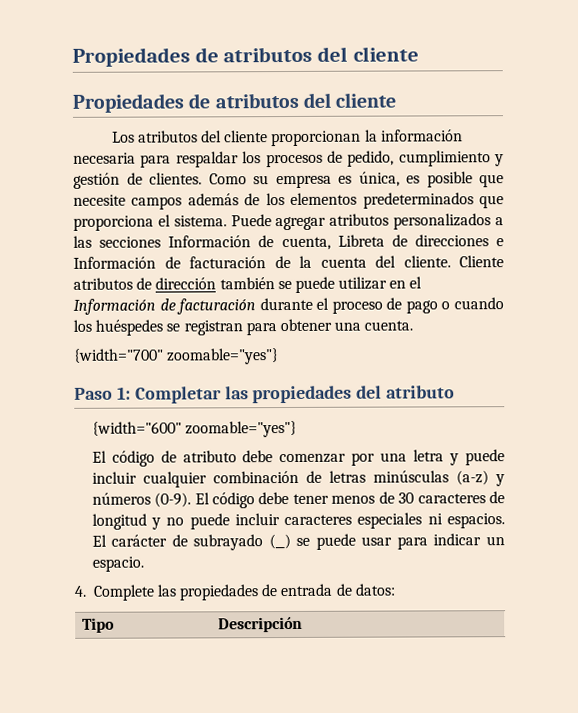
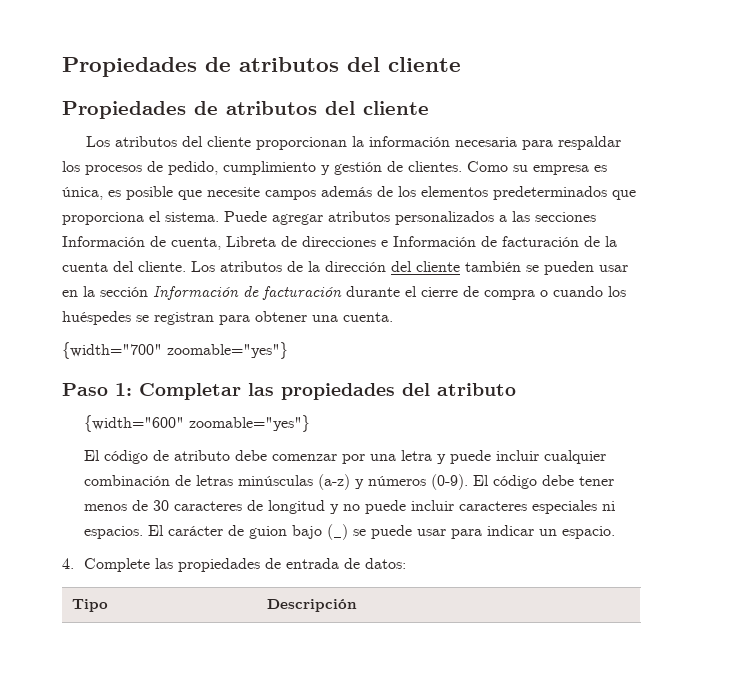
[459,255,504,268] Cliente -> [191,261,215,272] Los
[155,276,423,293] dirección también se puede utilizar en el -> [308,261,628,275] [62,286,148,297] la dirección del cliente también se pueden usar en la sección
[331,297,438,314] proceso de pago -> [421,286,535,300] cierre de compra
[193,534,264,551] subrayado -> [248,525,322,539] guion bajo

